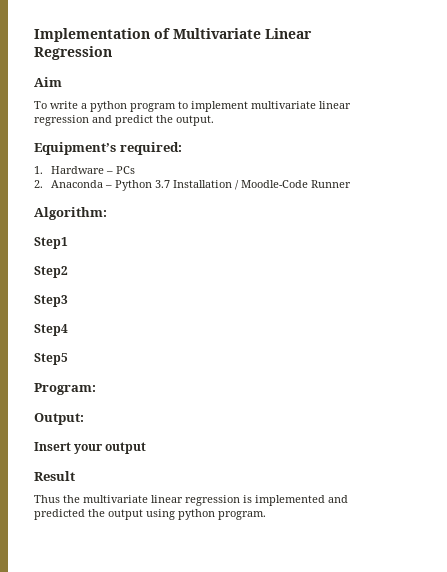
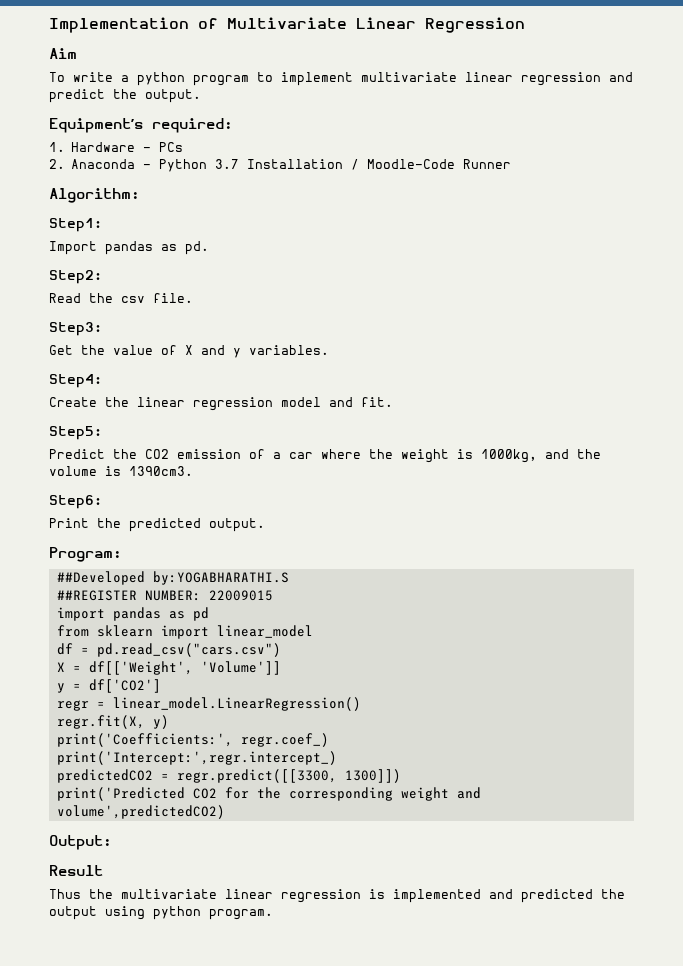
[34,237,68,249] [34,266,68,278] [34,295,68,307] [34,324,68,336] [34,353,68,365] [34,383,96,395] [34,413,84,425] [34,442,147,454] Step1 // Step2 // Step3 // Step4 // Step5 // Program: // Output: // Insert your output -> [49,218,102,232] [49,241,209,255] [49,270,102,284] [49,293,193,303] [49,322,102,336] [49,345,329,358] [49,374,102,388] [49,397,393,411] [49,426,102,440] [49,449,601,463] [49,466,193,476] [49,495,102,509] [49,518,265,532] [49,547,122,562] [56,571,289,585] [56,590,273,601] [56,607,209,621] [56,625,313,639] [56,643,281,657] [56,661,281,675] [56,679,161,693] [56,697,361,711] [56,715,169,729] [56,733,329,747] [56,751,337,765] [56,769,401,783] [56,787,481,801] [56,805,225,819] [49,835,112,850] Step1: // Import pandas as pd. // Step2: // Read the csv file. // Step3: // Get the value of X and y variables. // Step4: // Create the linear regression model and fit. // Step5: // Predict the CO2 emission of a car where the weight is 1000kg, and the volume is 1390cm3. // Step6: // Print the predicted output. // Program: // ##Developed by:YOGABHARATHI.S // ##REGISTER NUMBER: 22009015 // import pandas as pd // from sklearn import linear_model // df = pd.read_csv("cars.csv") // X = df[['Weight', 'Volume']] // y = df['CO2'] // regr = linear_model.LinearRegression() // regr.fit(X, y) // print('Coefficients:', regr.coef_) // print('Intercept:',regr.intercept_) // predictedCO2 = regr.predict([[3300, 1300]]) // print('Predicted CO2 for the corresponding weight and volume',predictedCO2) // Output:

